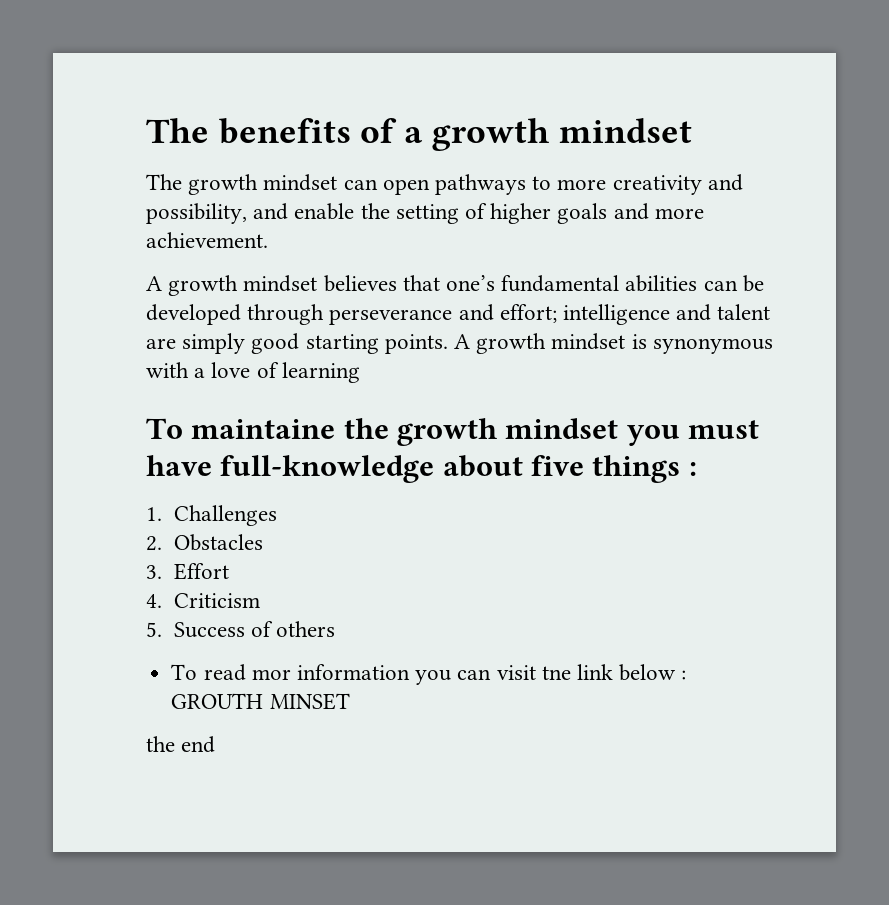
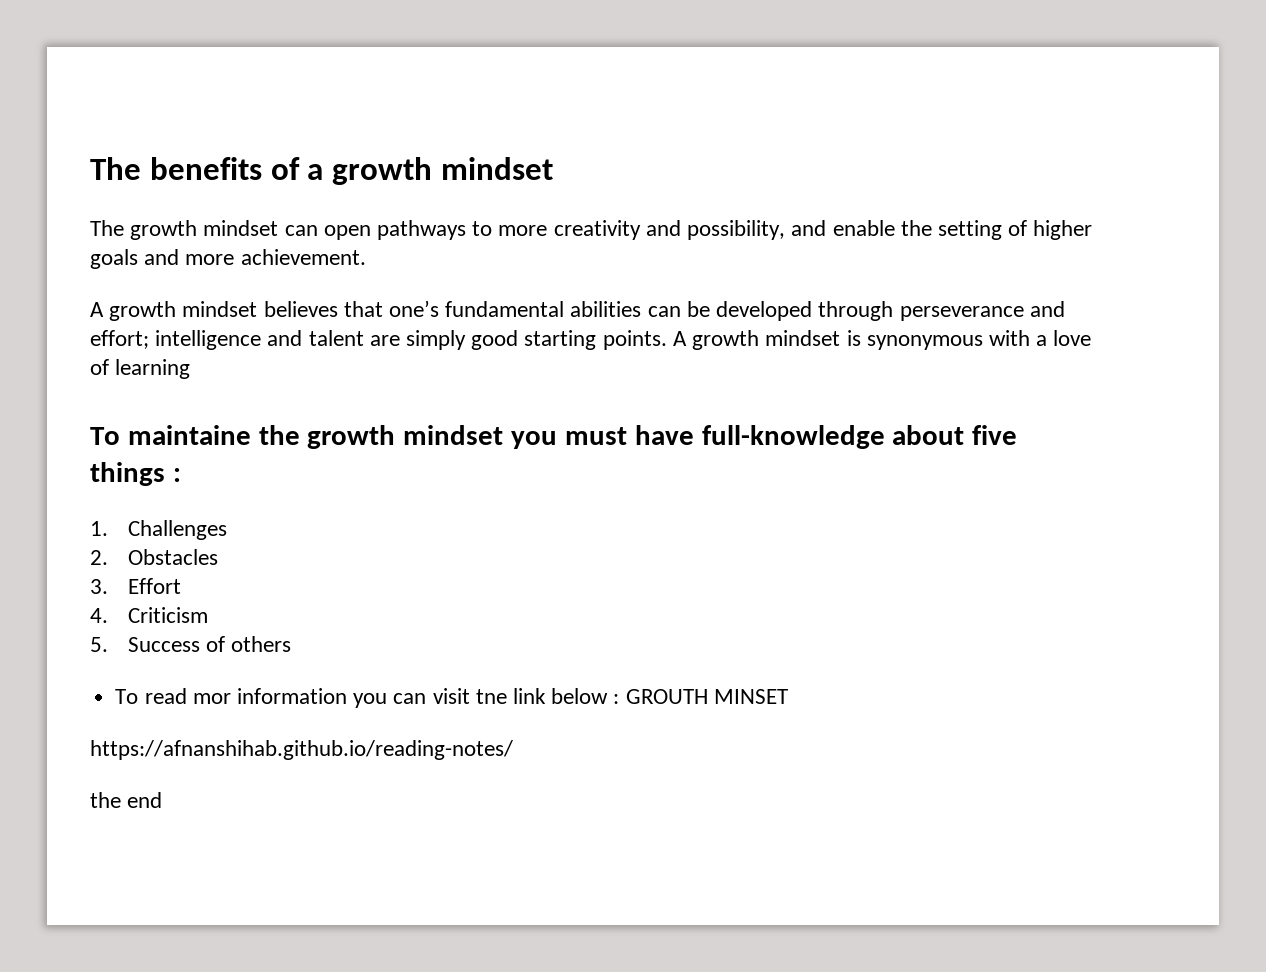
(350, 701) none -> [90,740,513,760] // https://afnanshihab.github.io/reading-notes/

